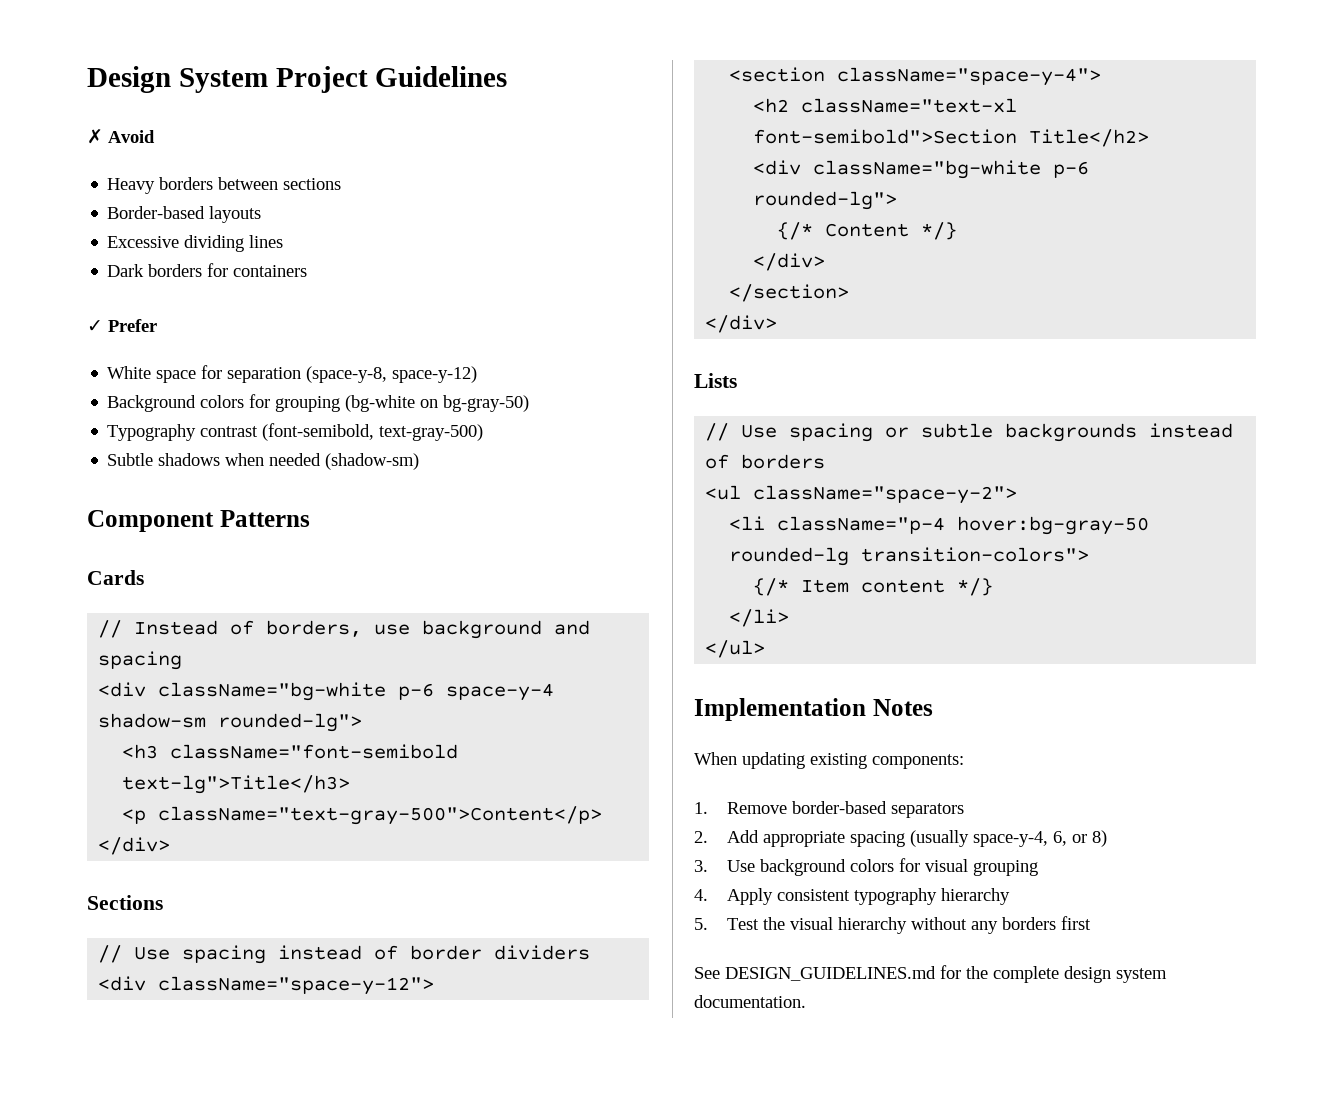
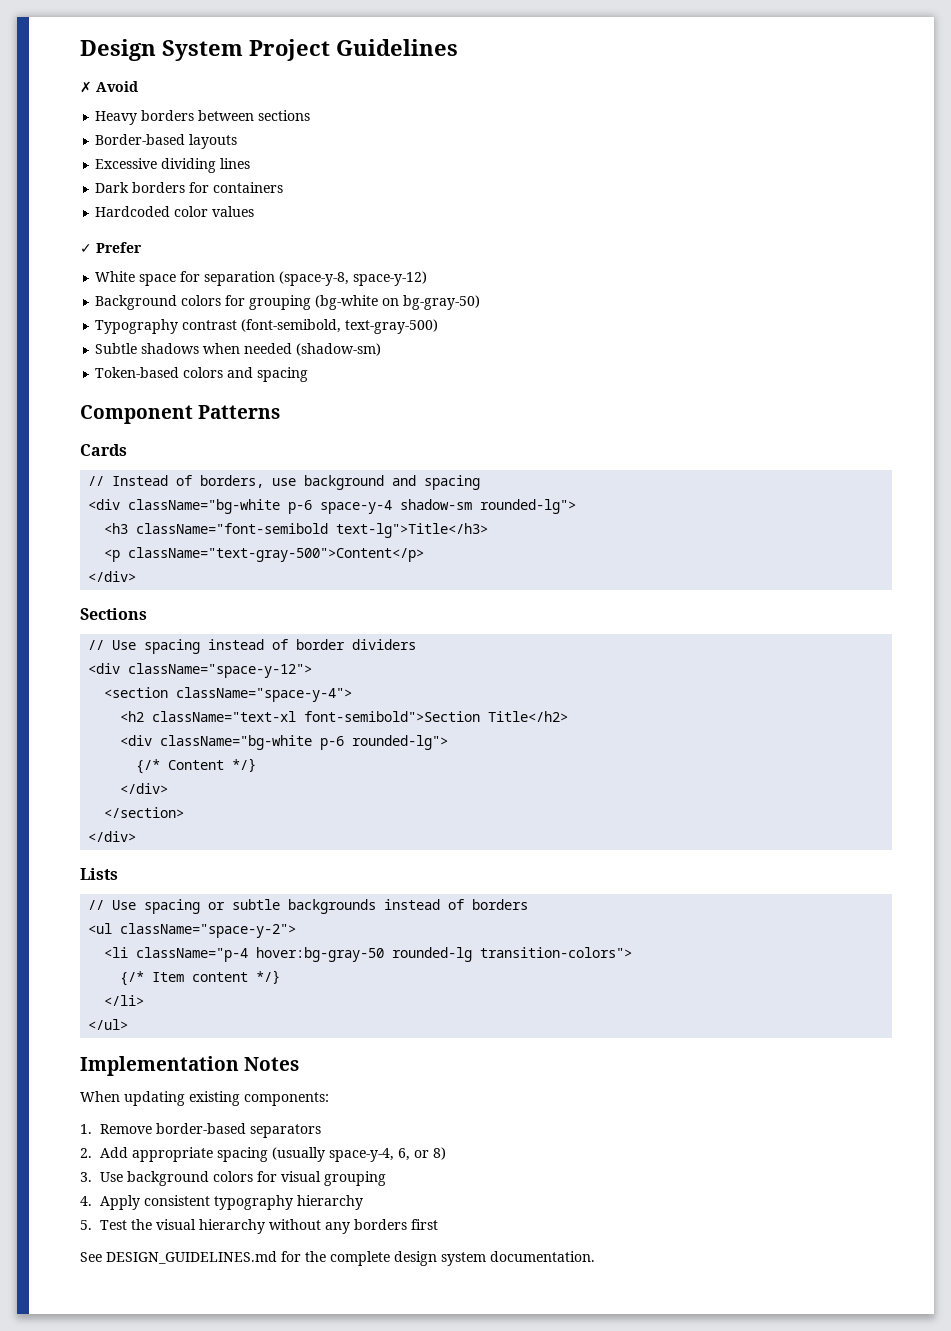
(308, 271) none -> [95,206,255,217] // Hardcoded color values
(420, 461) none -> [95,367,309,382] // Token-based colors and spacing

